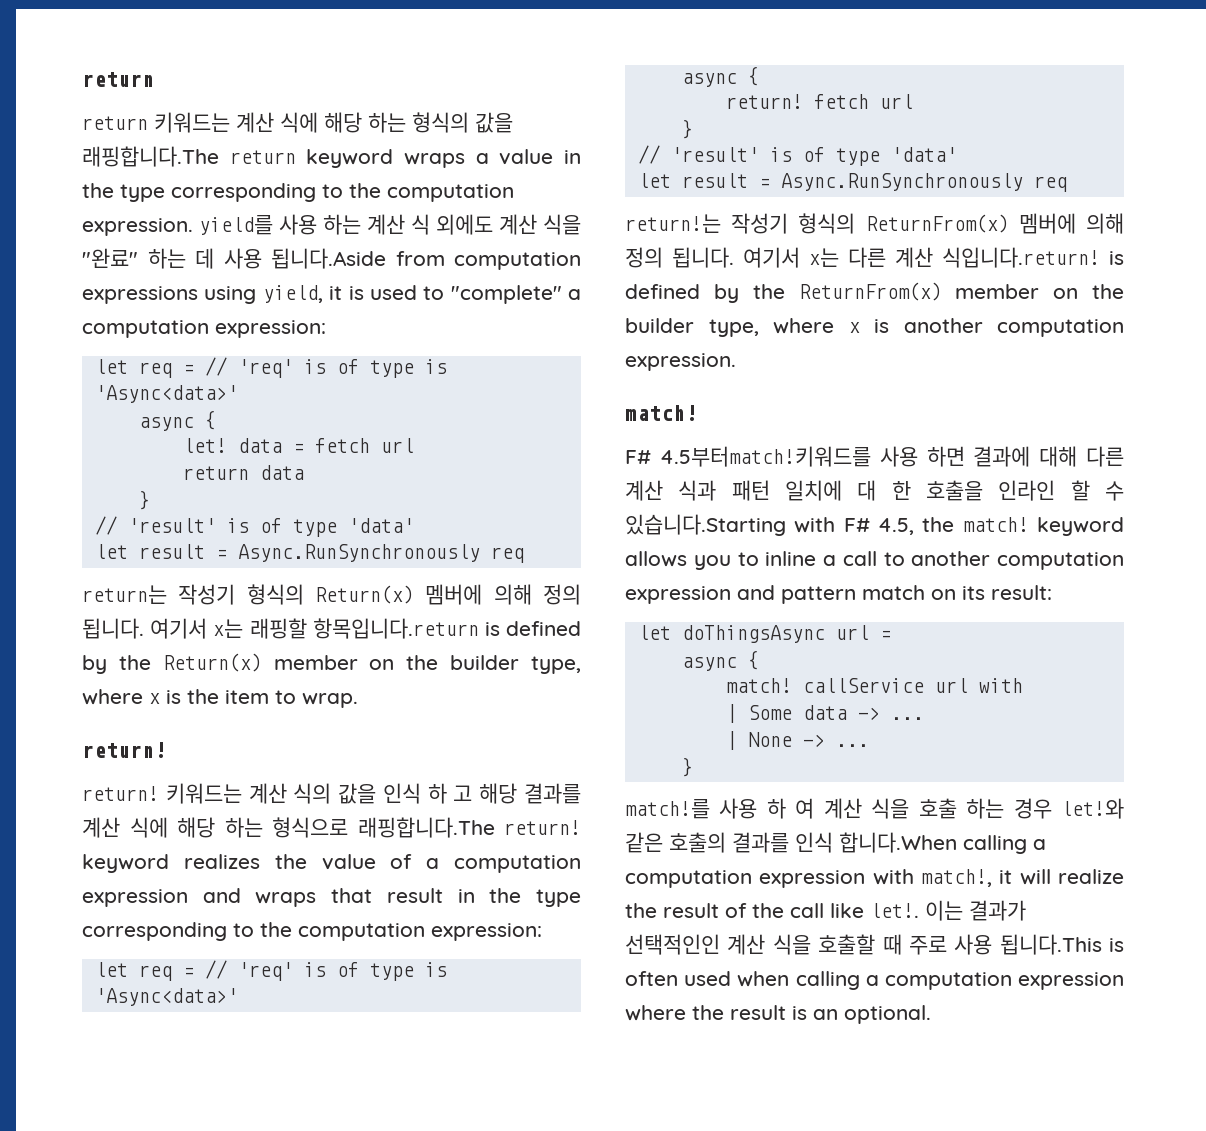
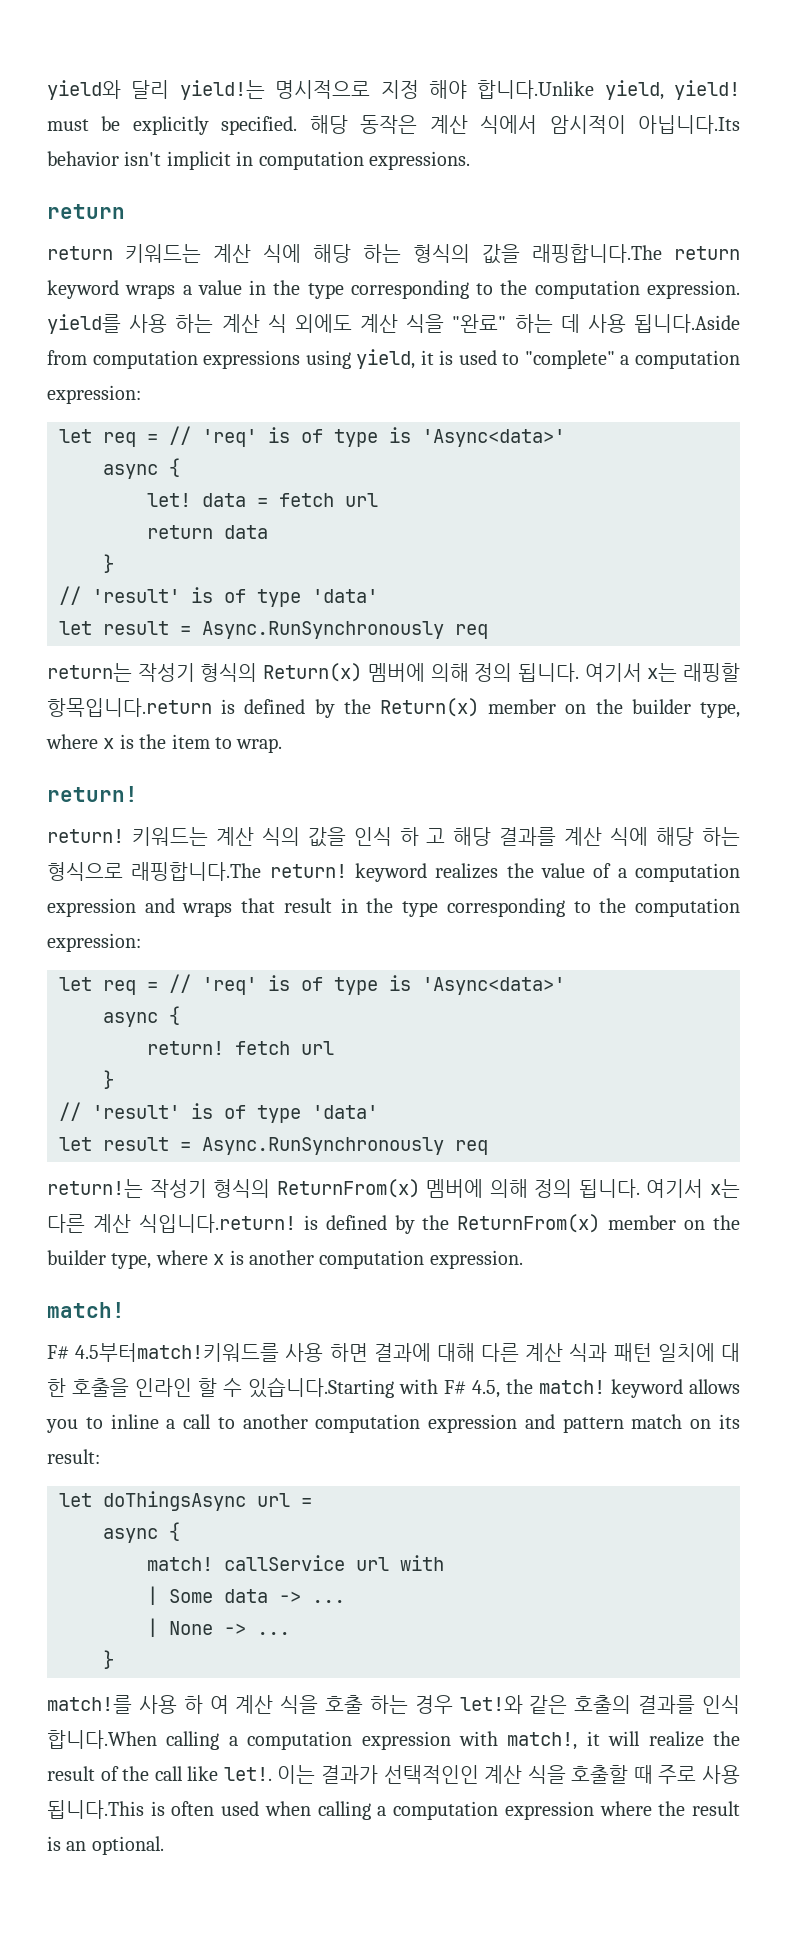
(82, 79) none -> [47,80,740,100] [47,115,741,135] [47,151,470,170] yield와 달리 yield!는 명시적으로 지정 해야 합니다.Unlike yield, yield! must be explicitly specified. 해당 동작은 계산 식에서 암시적이 아닙니다.Its behavior isn't implicit in computation expressions. //

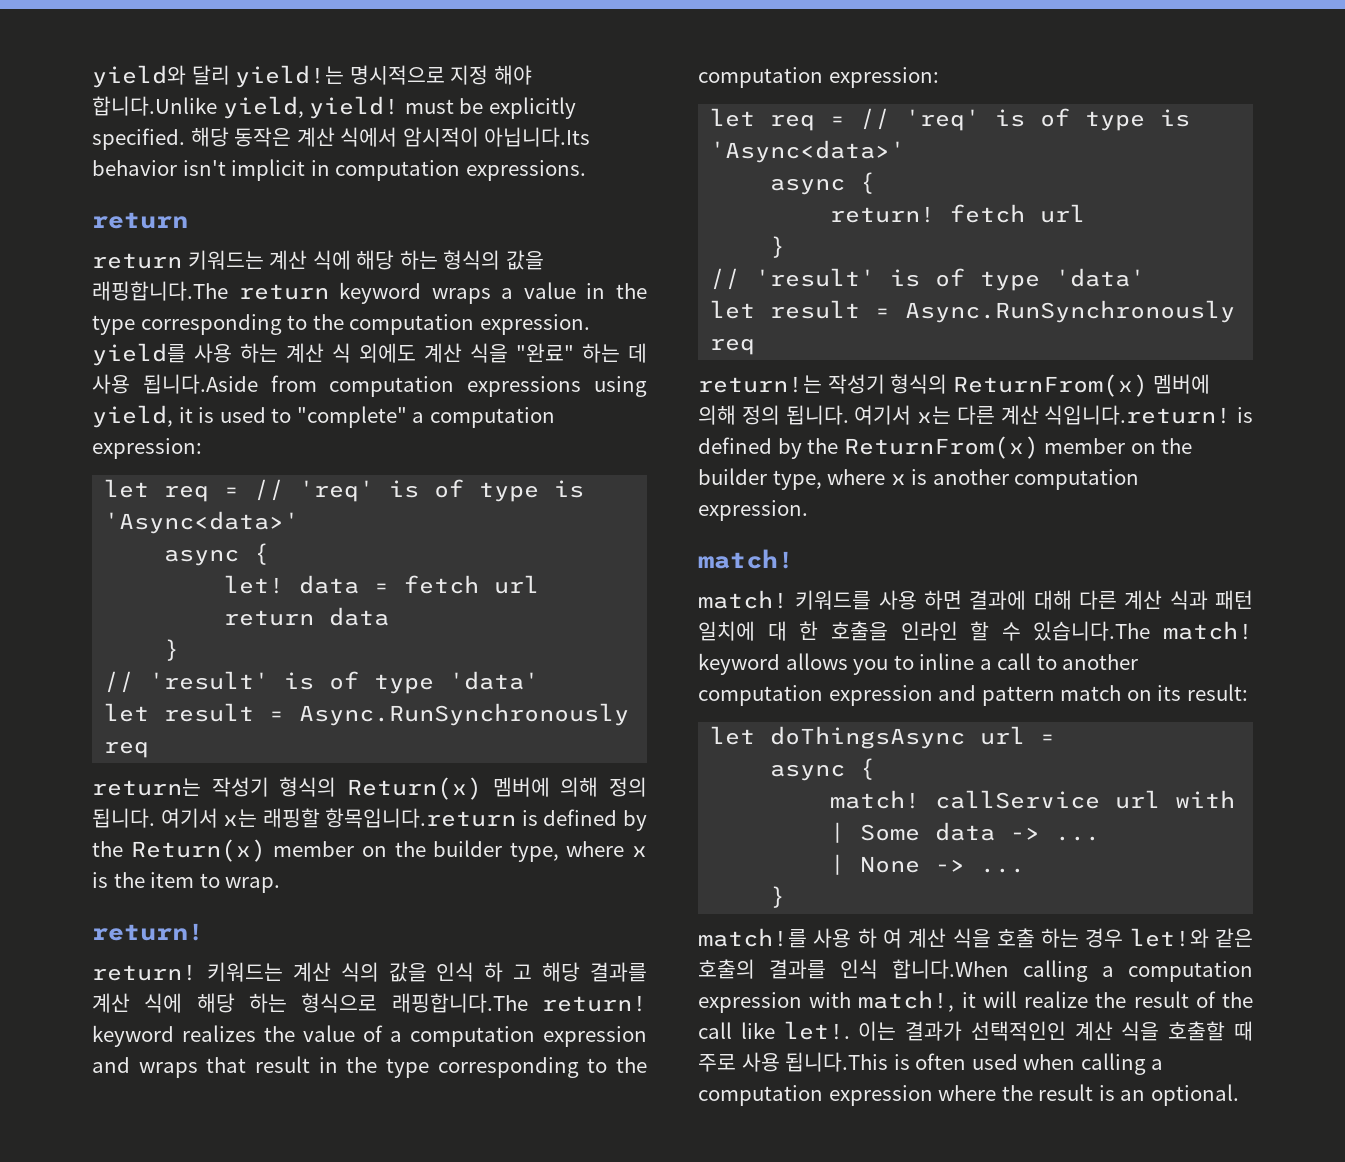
[47,1343,280,1362] F# 4.5부터match!키워드를 -> [698,590,872,610] match! 키워드를
[248,1377,533,1398] 있습니다.Starting with F# 4.5, the -> [1033,621,1151,641] 있습니다.The

